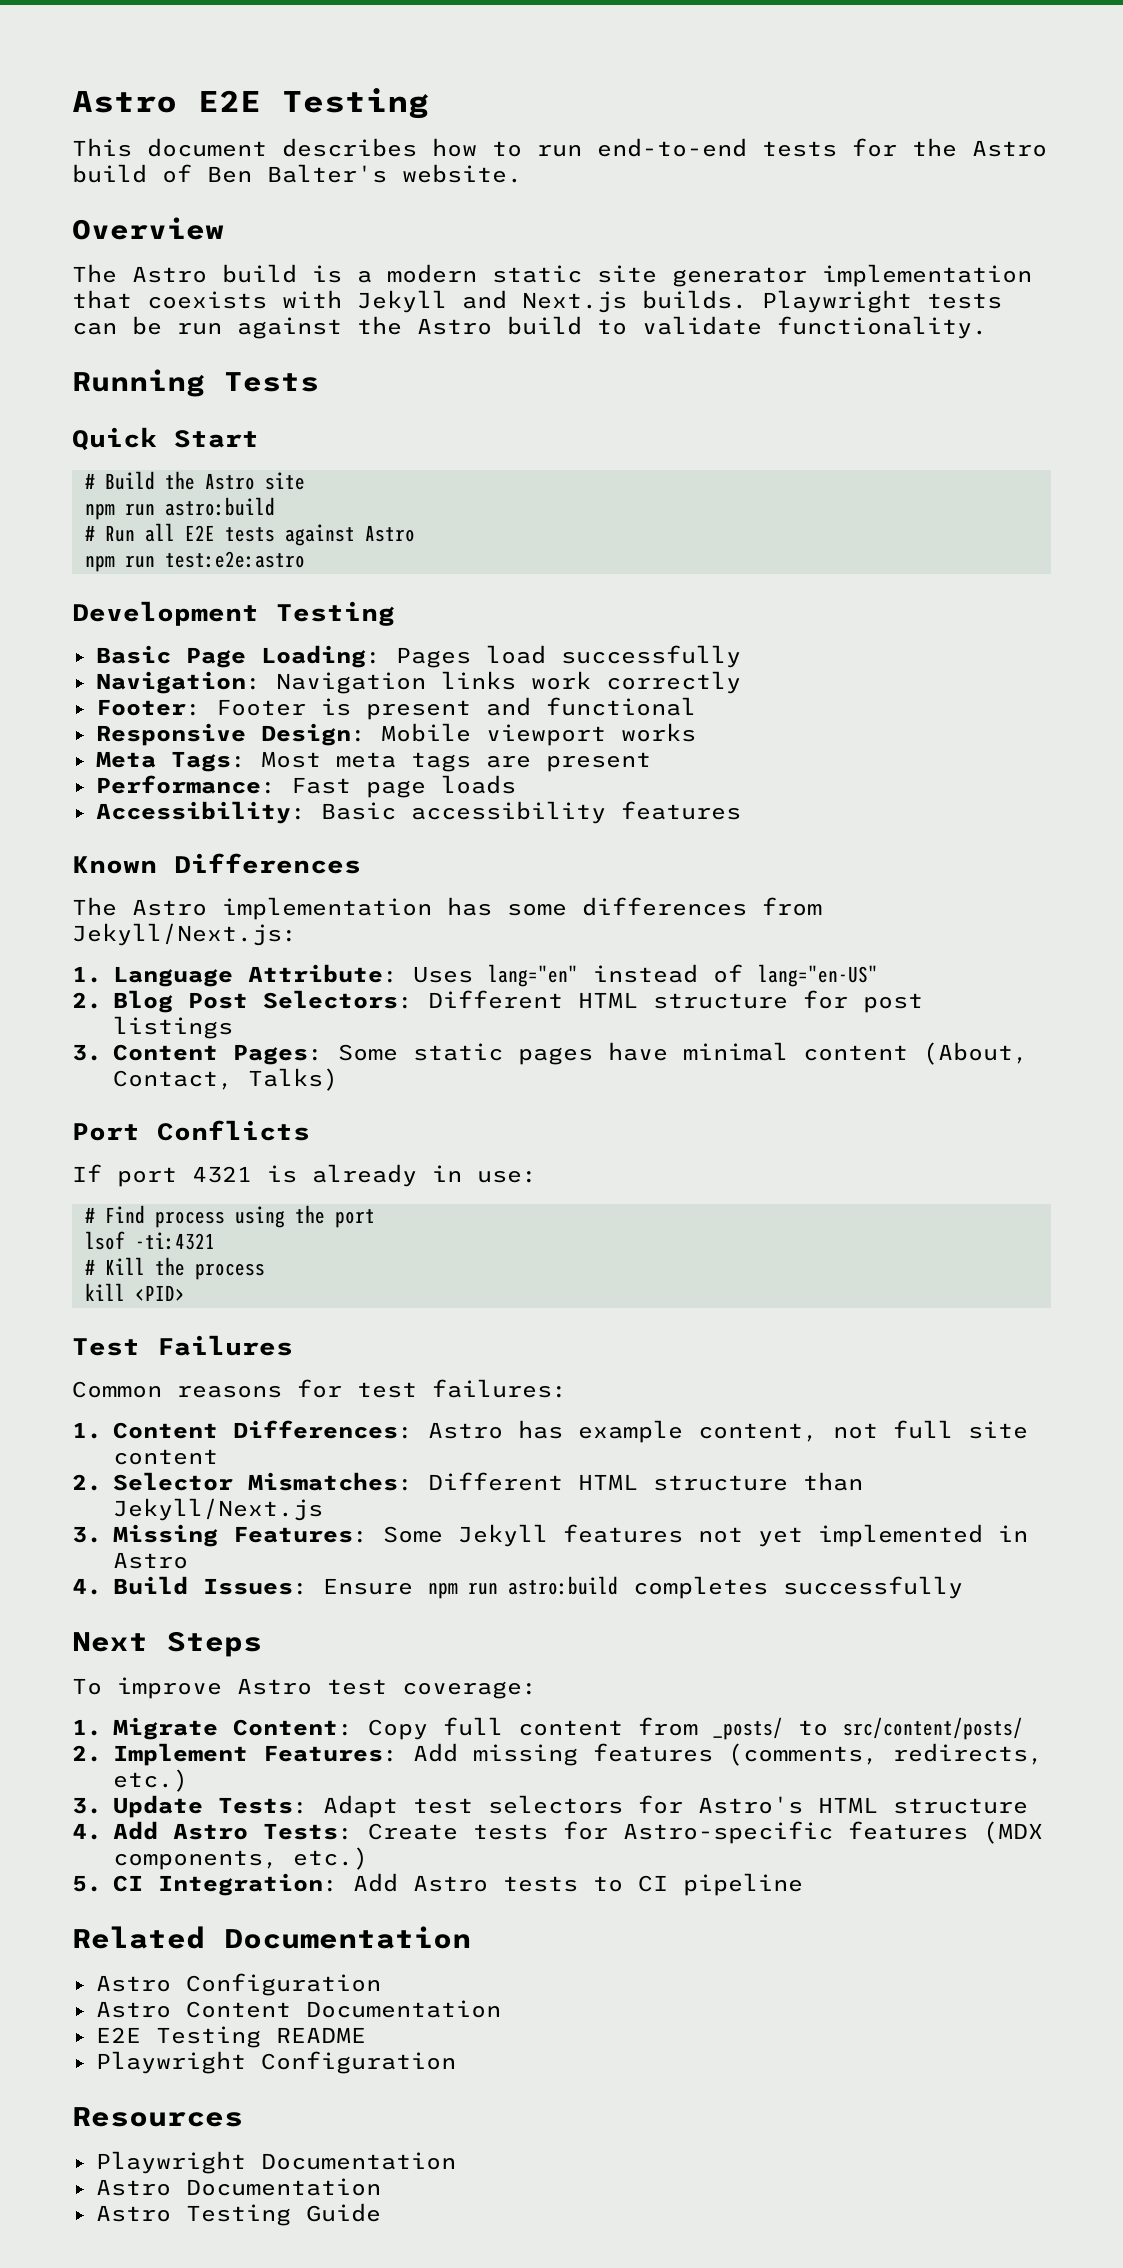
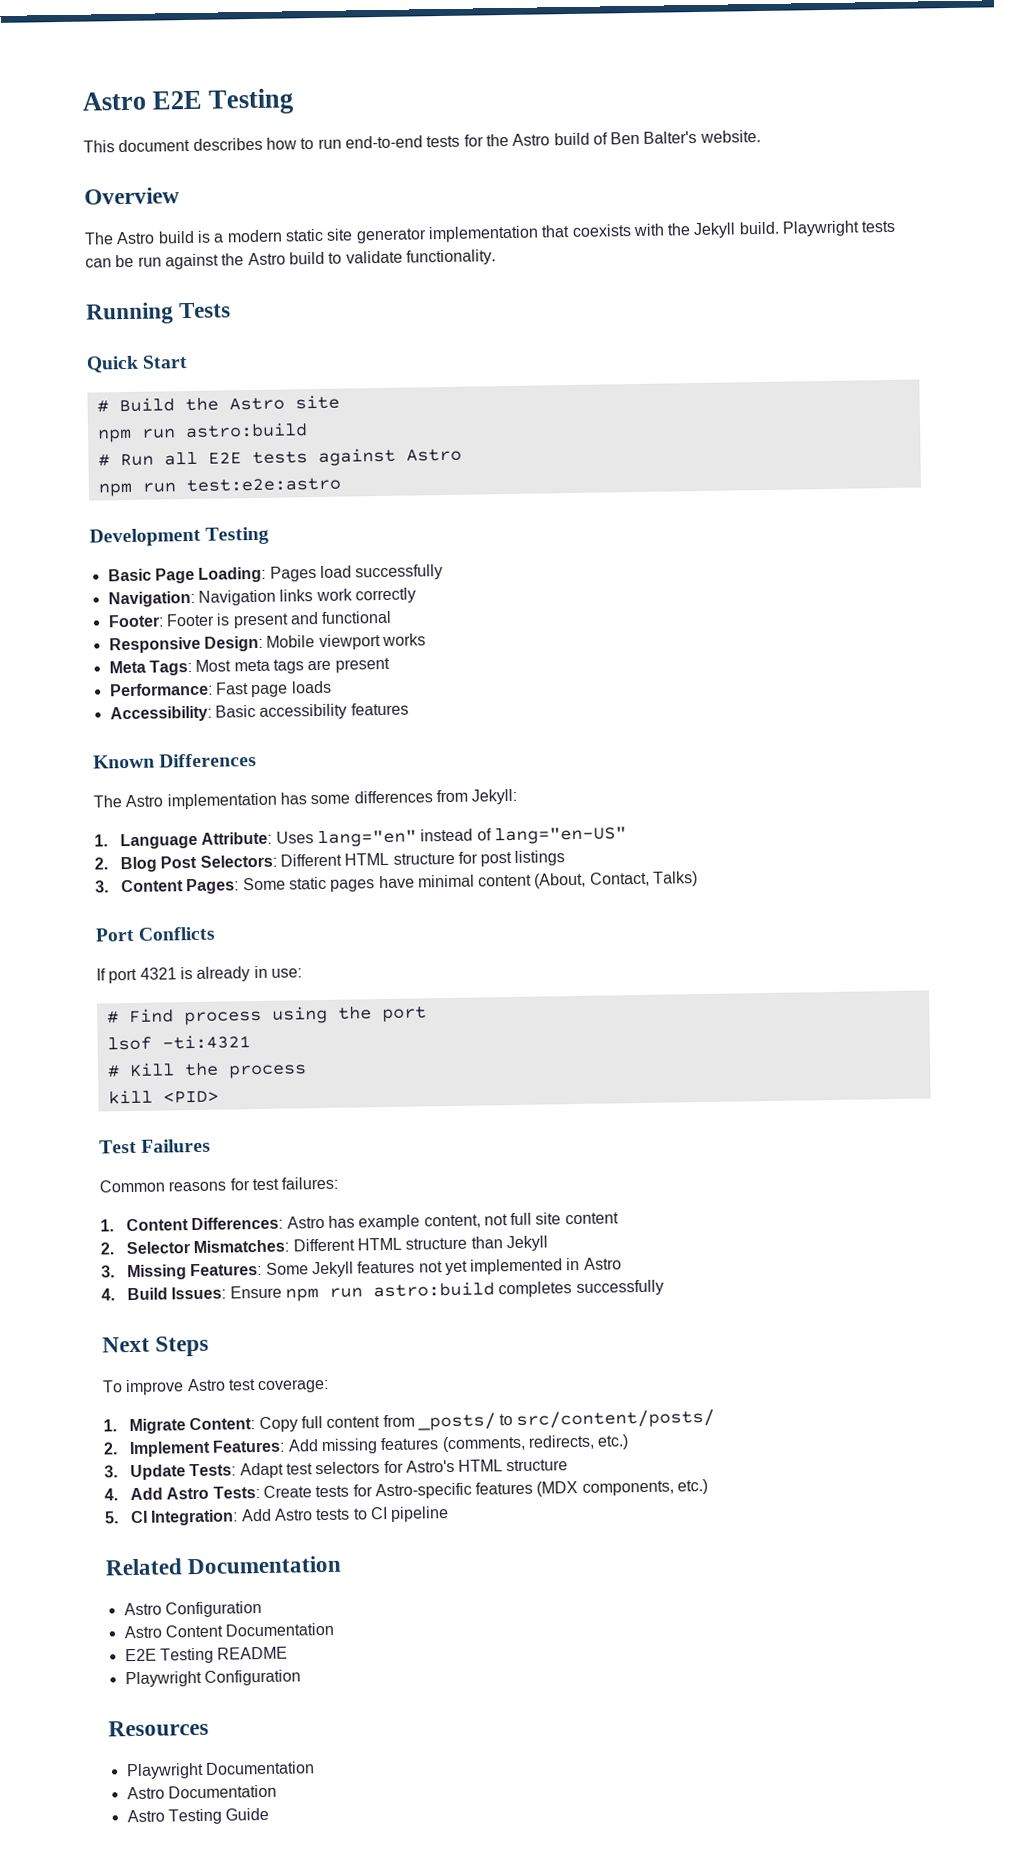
[357,290,747,313] Jekyll and Next.js builds. -> [667,221,779,239] the Jekyll build.
[72,923,297,946] Jekyll/Next.js: -> [471,788,518,805] Jekyll:
[112,1498,323,1521] Jekyll/Next.js -> [505,1235,548,1252] Jekyll

